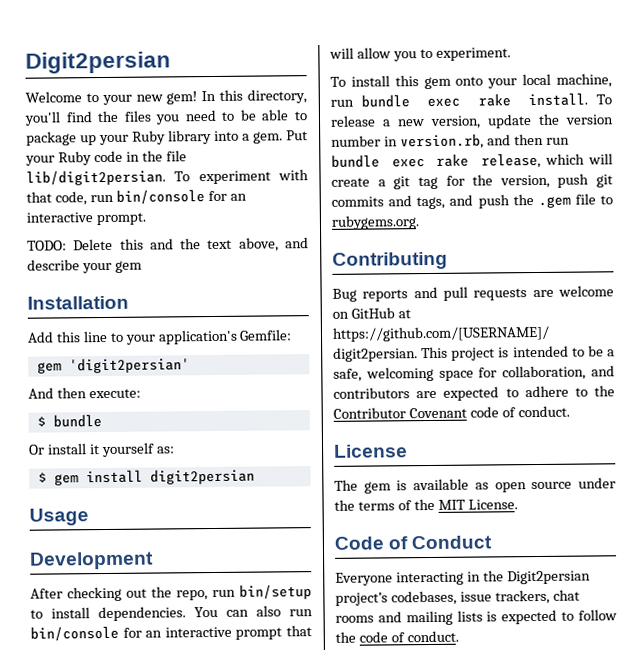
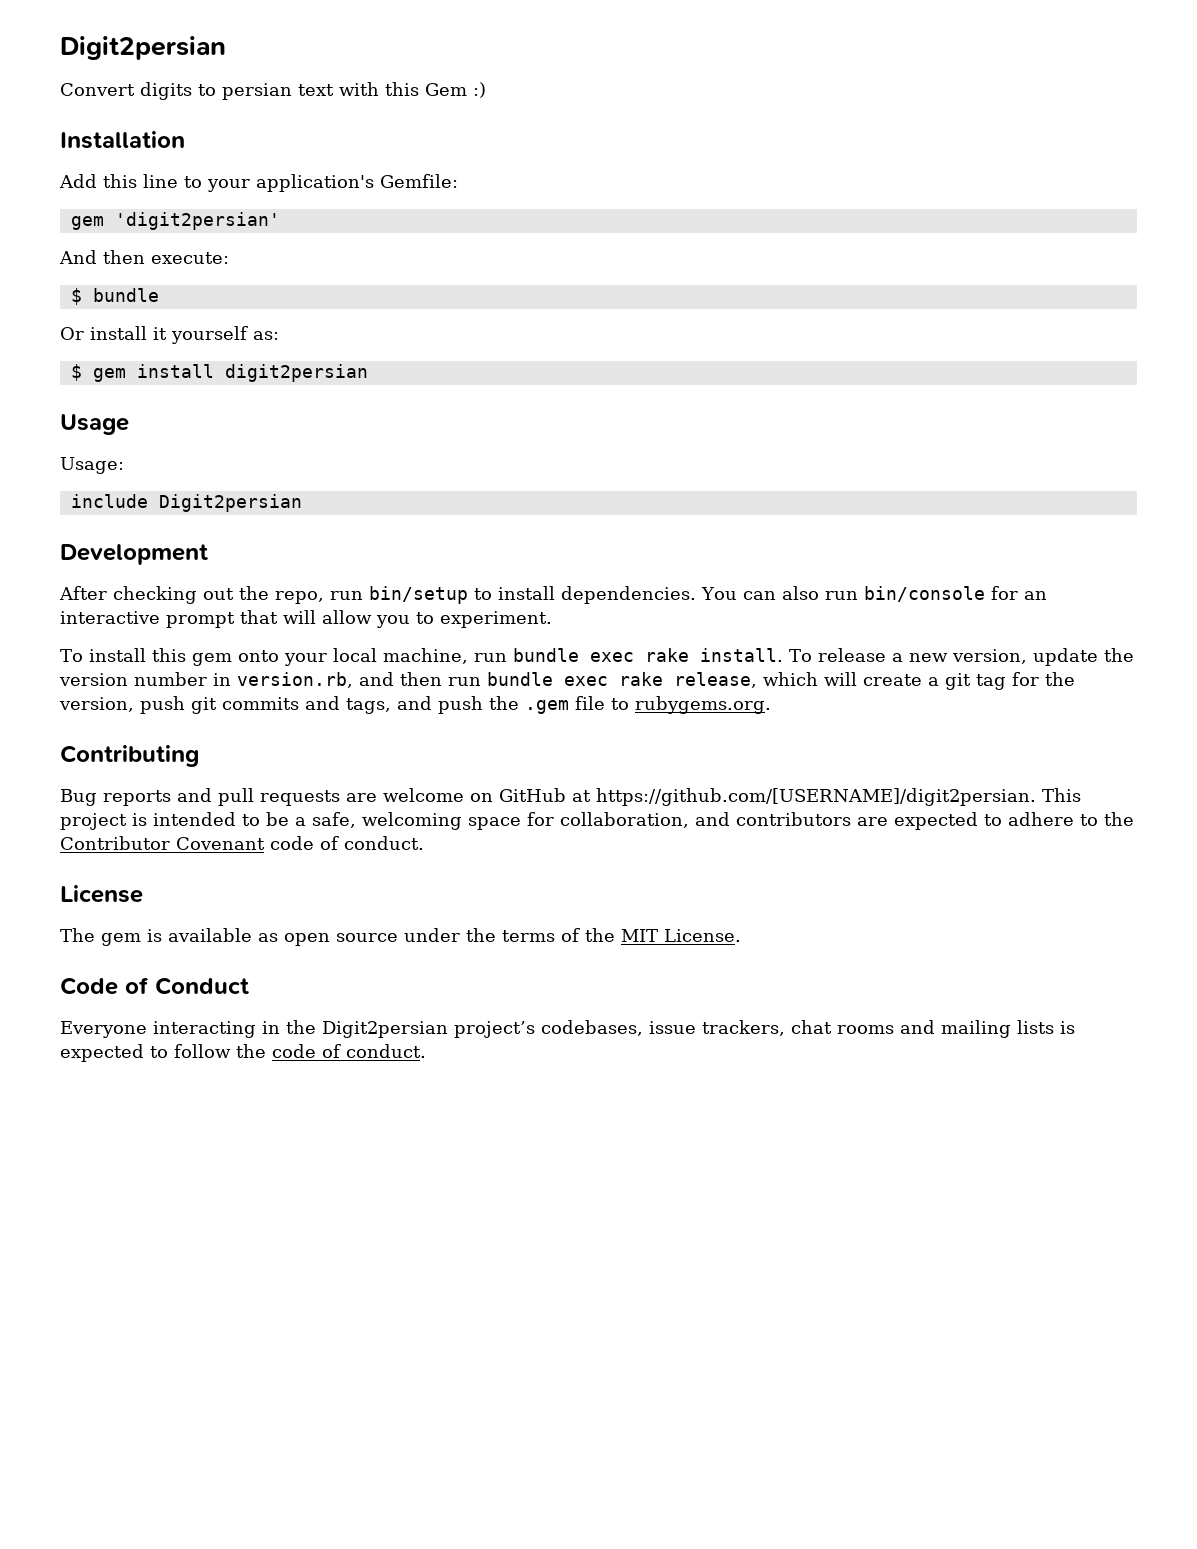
[25,51,171,74] [25,89,307,106] [24,109,308,126] [26,130,308,146] [25,150,187,166] [26,169,309,186] [26,189,247,206] [26,212,146,226] [27,237,309,252] [27,259,142,274] Digit2persian // Welcome to your new gem! In this directory, you'll find the files you need to be able to package up your Ruby library into a gem. Put your Ruby code in the file lib/digit2persian. To experiment with that code, run bin/console for an interactive prompt. // TODO: Delete this and the text above, and describe your gem -> [60,36,226,60] [60,82,486,100] Digit2persian // Convert digits to persian text with this Gem :)
(89, 517) none -> [60,457,124,474] [70,494,302,512] // Usage: // include Digit2persian

